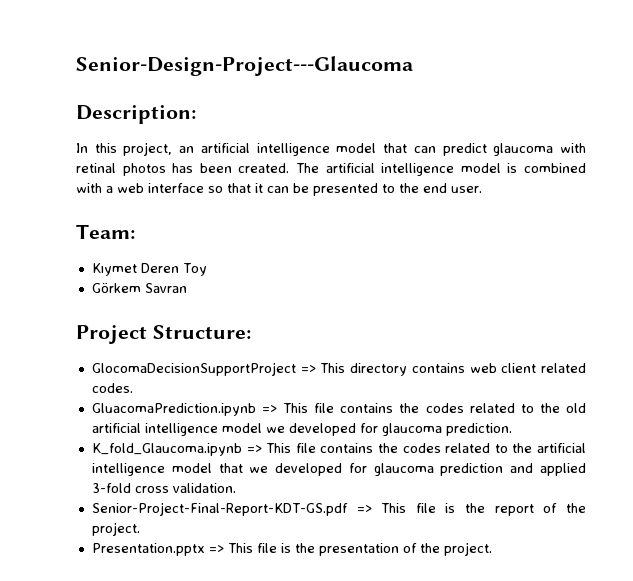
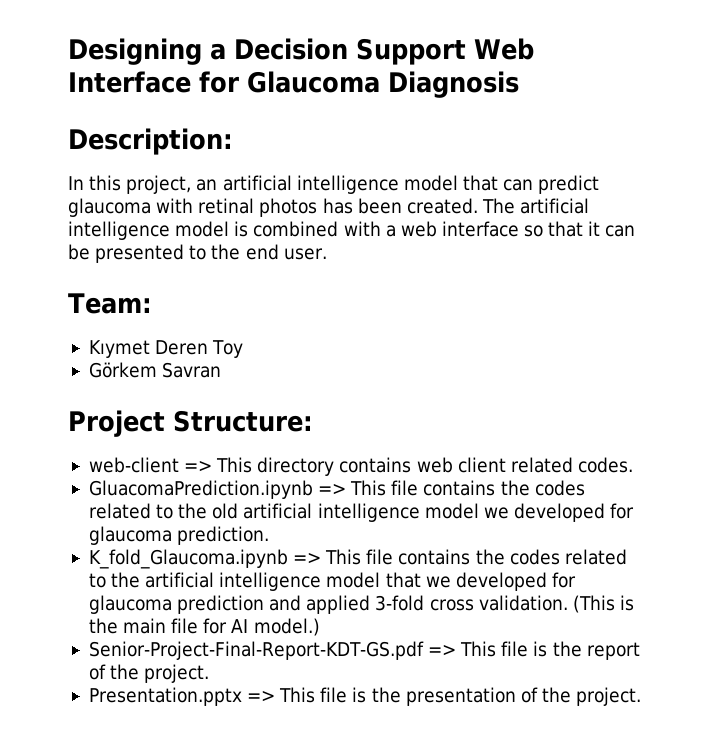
[76,56,413,76] Senior-Design-Project---Glaucoma -> [68,38,534,65] [68,71,519,98] Designing a Decision Support Web Interface for Glaucoma Diagnosis
[91,362,296,376] GlocomaDecisionSupportProject -> [88,457,179,473] web-client
(236, 488) none -> [572,595,634,613] [88,618,320,636] (This is the main file for AI model.)

